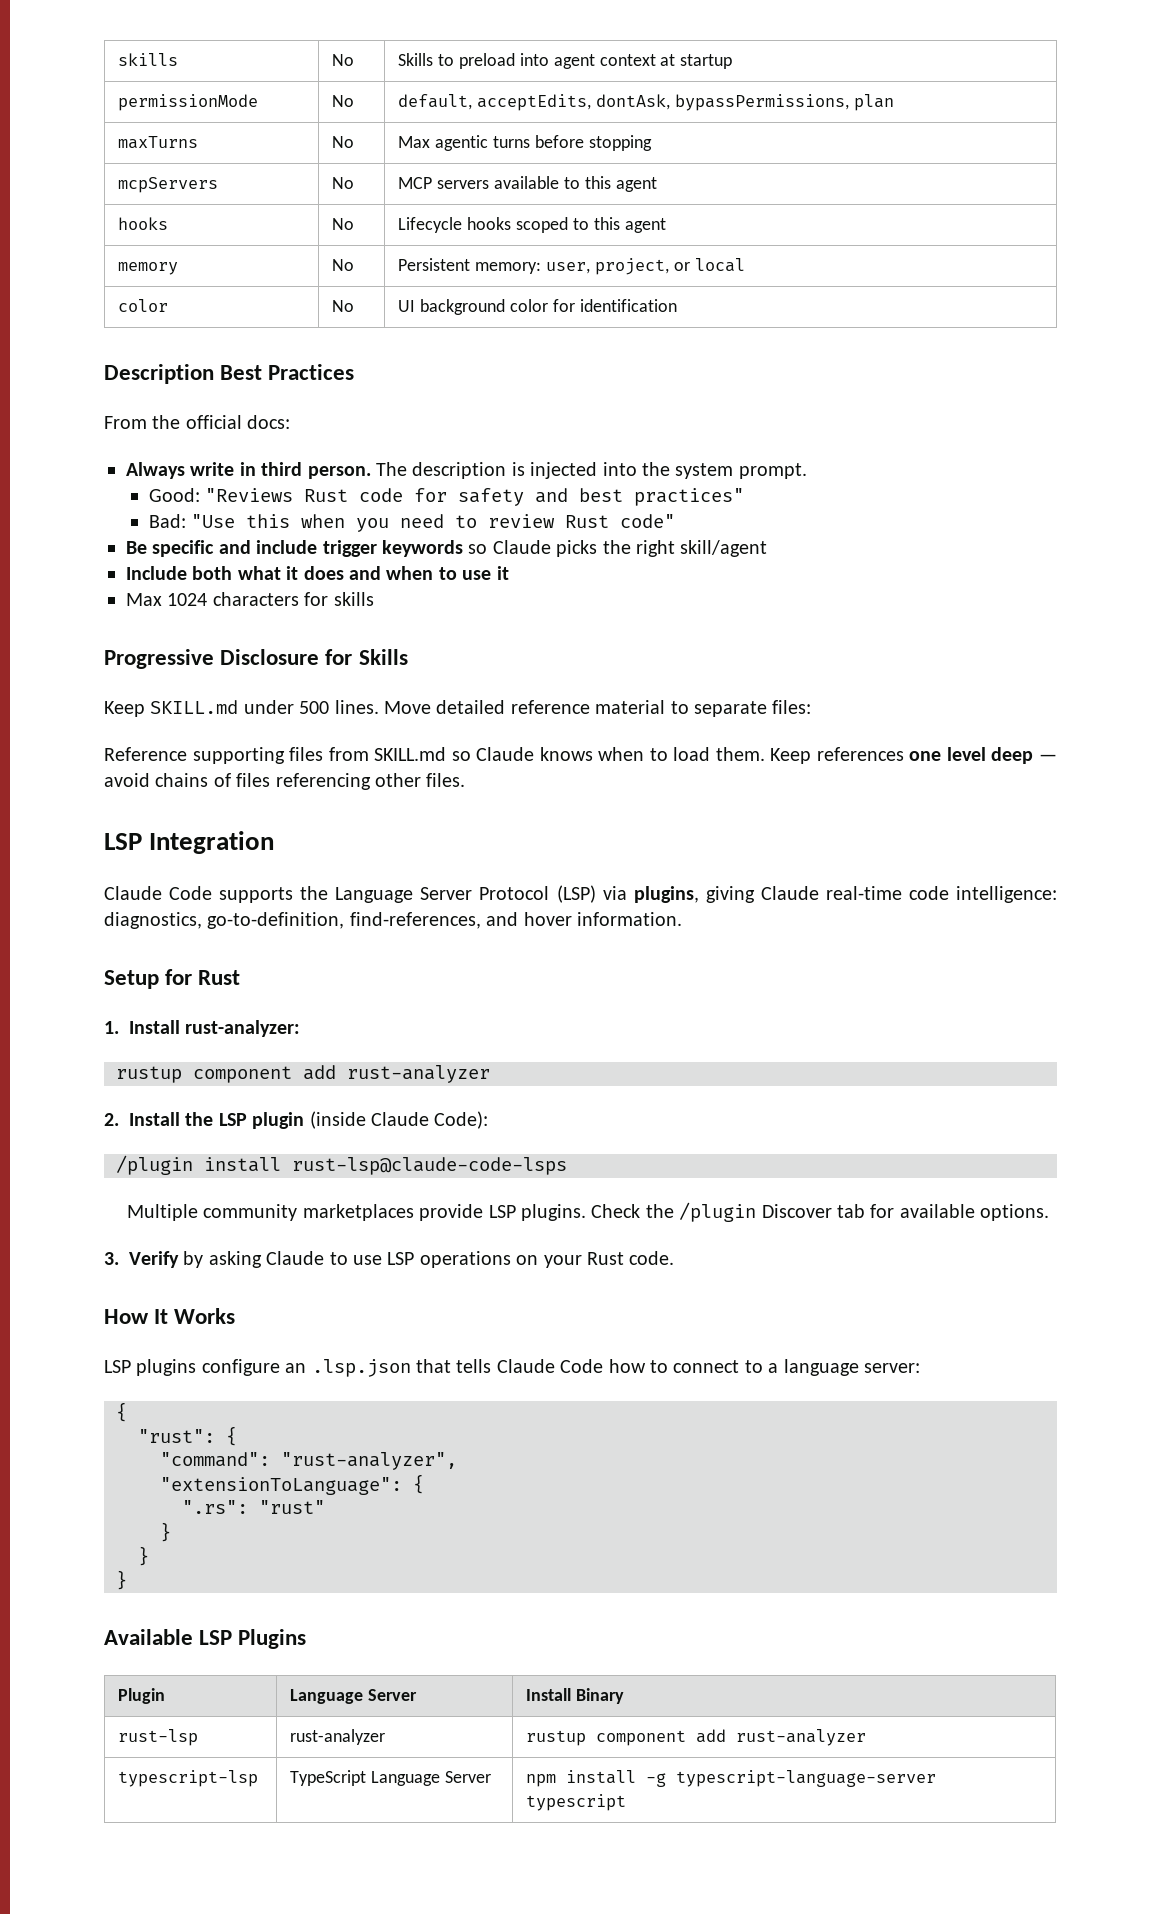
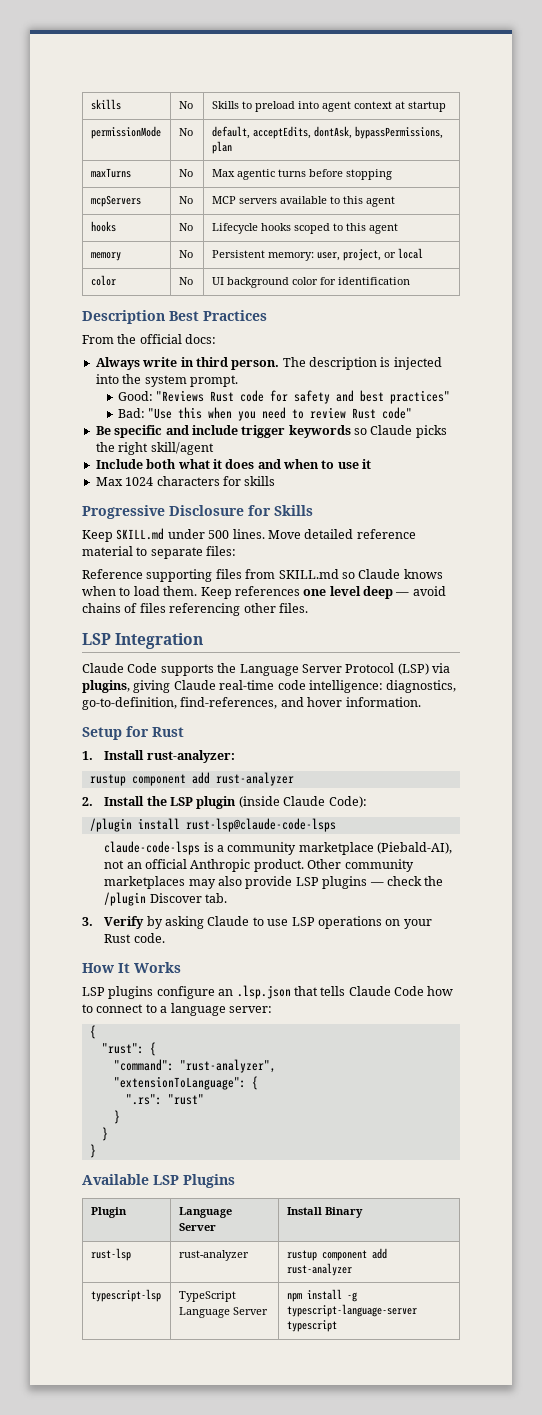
[127,1202,1050,1222] Multiple community marketplaces provide LSP plugins. Check the /plugin Discover tab for available options. -> [104,841,453,855] [104,859,414,872] [104,876,444,889] [104,892,228,906] claude-code-lsps is a community marketplace (Piebald-AI), not an official Anthropic product. Other community marketplaces may also provide LSP plugins — check the /plugin Discover tab.

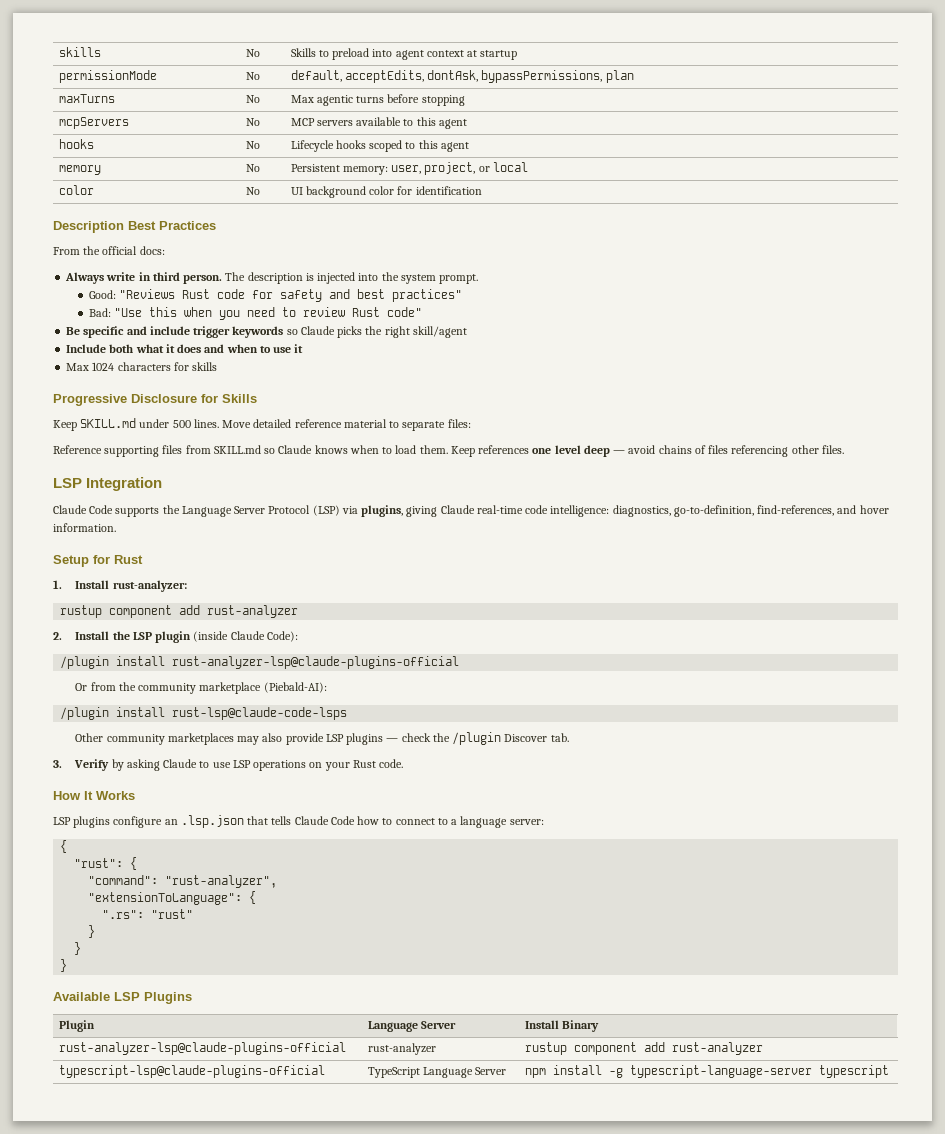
[185,818,336,832] [104,841,453,855] [104,859,304,872] rust-lsp@claude-code-lsps // claude-code-lsps is a community marketplace (Piebald-AI), not an official Anthropic product. -> [172,656,460,669] [75,682,327,694] [60,707,348,720] rust-analyzer-lsp@claude-plugins-official // Or from the community marketplace (Piebald-AI): // /plugin install rust-lsp@claude-code-lsps //
[90,1248,131,1261] rust-lsp -> [58,1042,346,1055] rust-analyzer-lsp@claude-plugins-official
[90,1289,161,1302] typescript-lsp -> [58,1065,325,1078] typescript-lsp@claude-plugins-official

